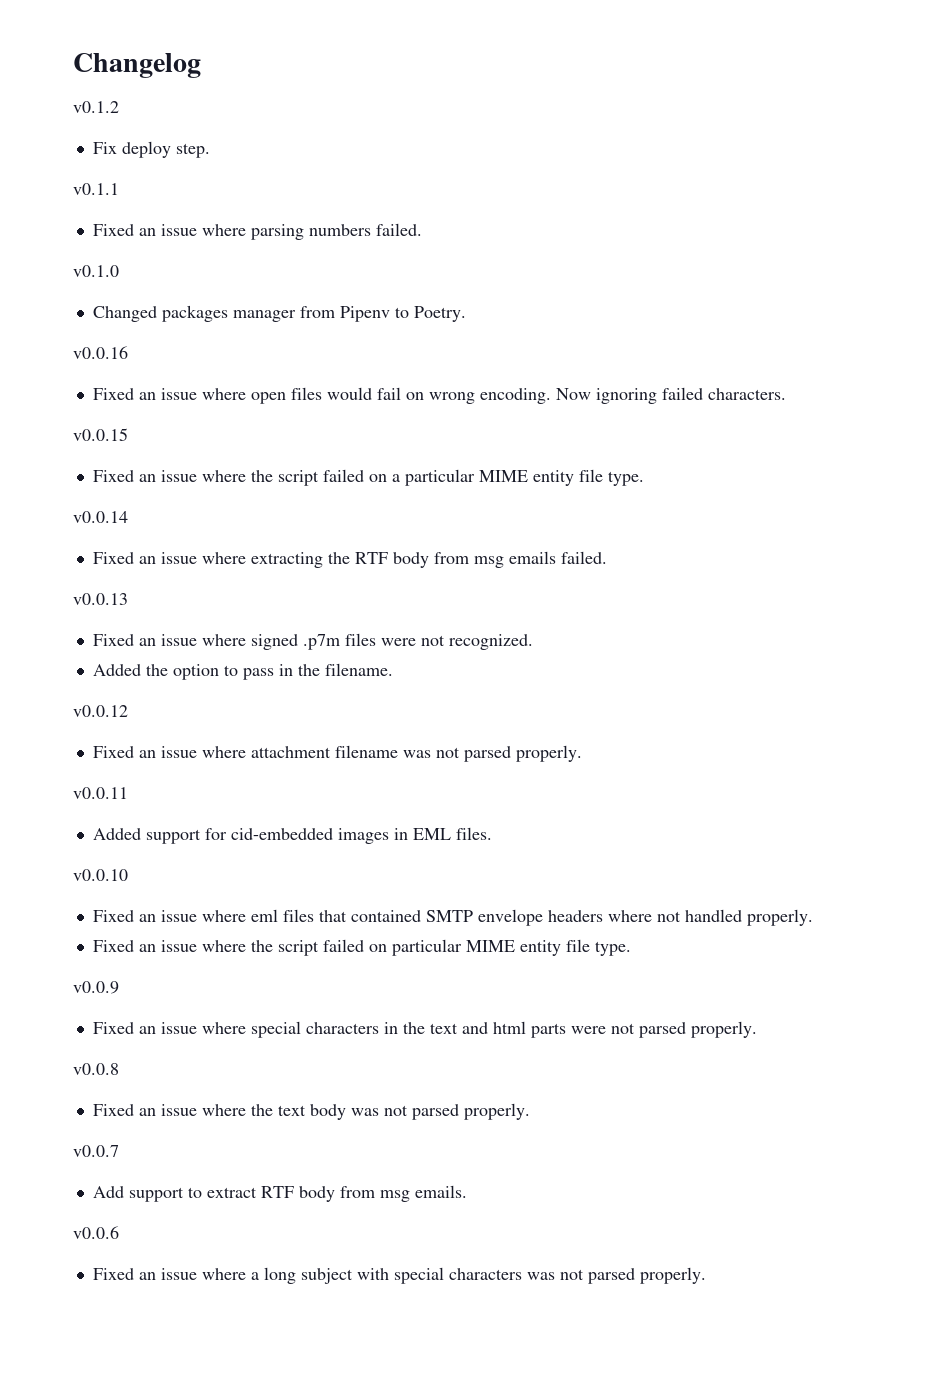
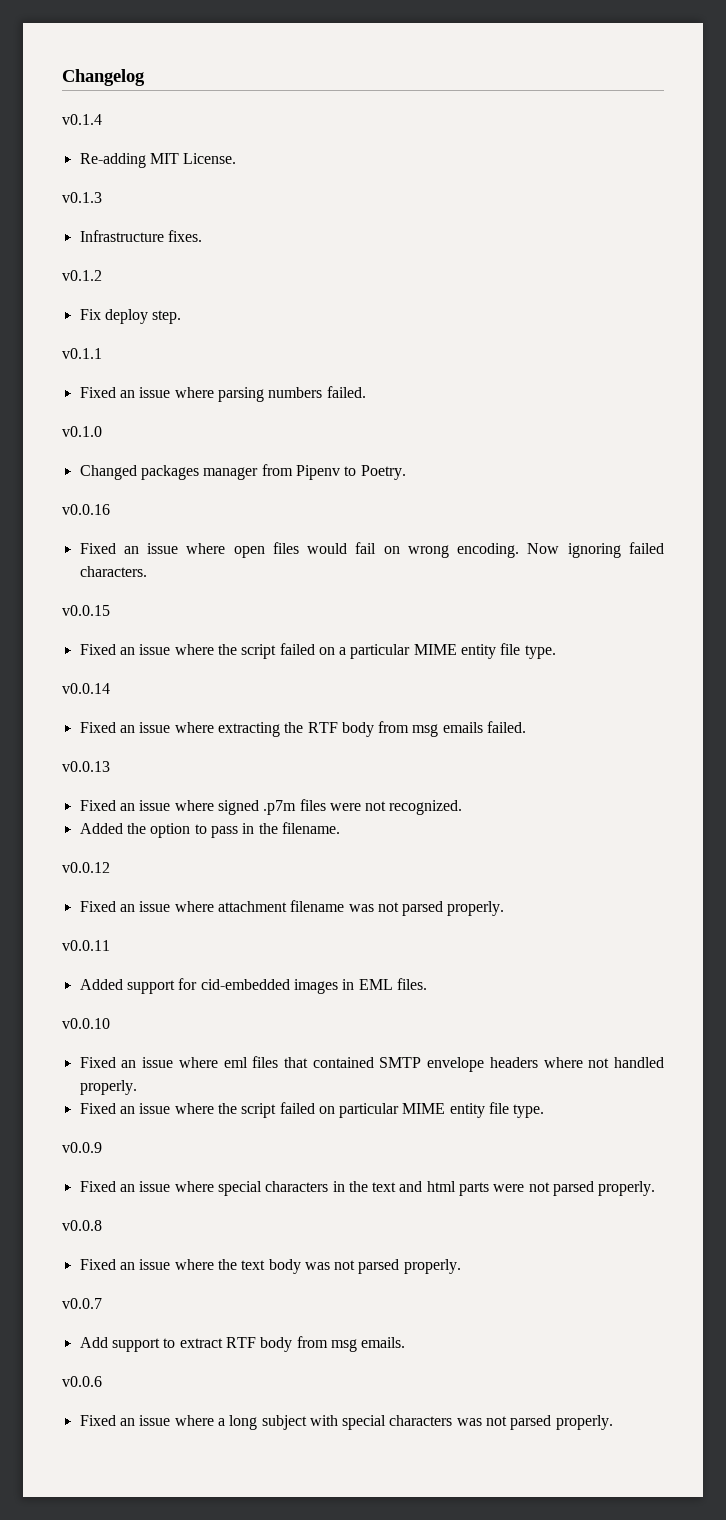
(201, 65) none -> [62,114,102,125] [79,153,237,168] [62,192,102,203] [79,230,202,242] // v0.1.4 // Re-adding MIT License. // v0.1.3 // Infrastructure fixes.

